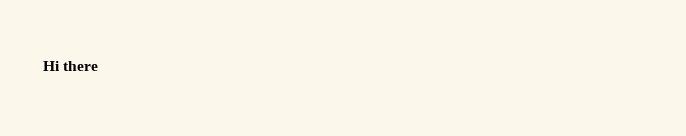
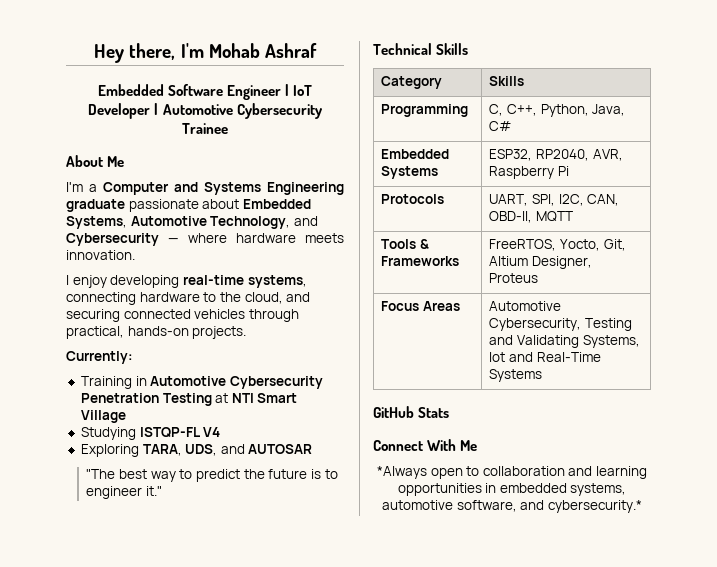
[43,61,99,71] Hi there -> [94,43,317,63] [97,84,313,100] [88,103,323,119] [182,123,228,134] [66,155,125,167] [66,182,344,195] [66,199,311,212] [66,216,318,229] [66,233,344,246] [66,250,135,260] [66,275,307,288] [66,292,311,305] [66,309,299,322] [66,326,247,339] [66,351,133,364] [80,376,323,389] [80,393,298,406] [80,410,126,423] [80,427,221,440] [80,444,313,457] [86,469,338,482] [86,486,162,499] [373,43,469,55] [381,76,443,89] [489,76,525,86] [381,104,469,117] [489,104,626,117] [489,121,512,131] [381,149,450,159] [381,166,439,179] [489,149,623,161] [489,166,569,179] [381,194,445,204] [489,194,620,206] [489,211,573,223] [381,239,429,249] [381,256,460,266] [489,239,626,251] [489,256,592,269] [489,273,539,283] [381,301,460,311] [489,301,562,311] [489,318,632,331] [489,335,640,348] [489,352,601,362] [489,369,543,382] [373,406,450,418] [373,439,478,451] [376,466,648,479] [397,483,627,496] [382,500,642,513] Hey there, I'm Mohab Ashraf // Embedded Software Engineer | IoT Developer | Automotive Cybersecurity Trainee // About Me // I'm a Computer and Systems Engineering graduate passionate about Embedded Systems, Automotive Technology, and Cybersecurity — where hardware meets innovation. // I enjoy developing real-time systems, connecting hardware to the cloud, and securing connected vehicles through practical, hands-on projects. // Currently: // Training in Automotive Cybersecurity Penetration Testing at NTI Smart Village // Studying ISTQP-FL V4 // Exploring TARA, UDS, and AUTOSAR // "The best way to predict the future is to engineer it." // Technical Skills // Category | Skills // Programming | C, C++, Python, Java, C# // Embedded Systems | ESP32, RP2040, AVR, Raspberry Pi // Protocols | UART, SPI, I2C, CAN, OBD-II, MQTT // Tools & Frameworks | FreeRTOS, Yocto, Git, Altium Designer, Proteus // Focus Areas | Automotive Cybersecurity, Testing and Validating Systems, Iot and Real-Time Systems // GitHub Stats // Connect With Me // *Always open to collaboration and learning opportunities in embedded systems, automotive software, and cybersecurity.*

